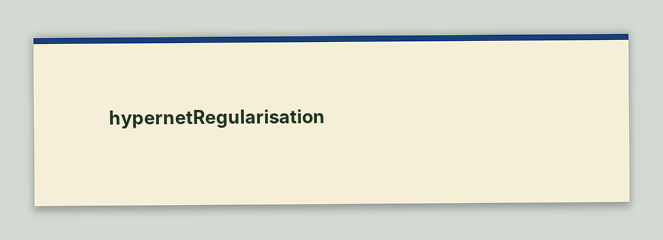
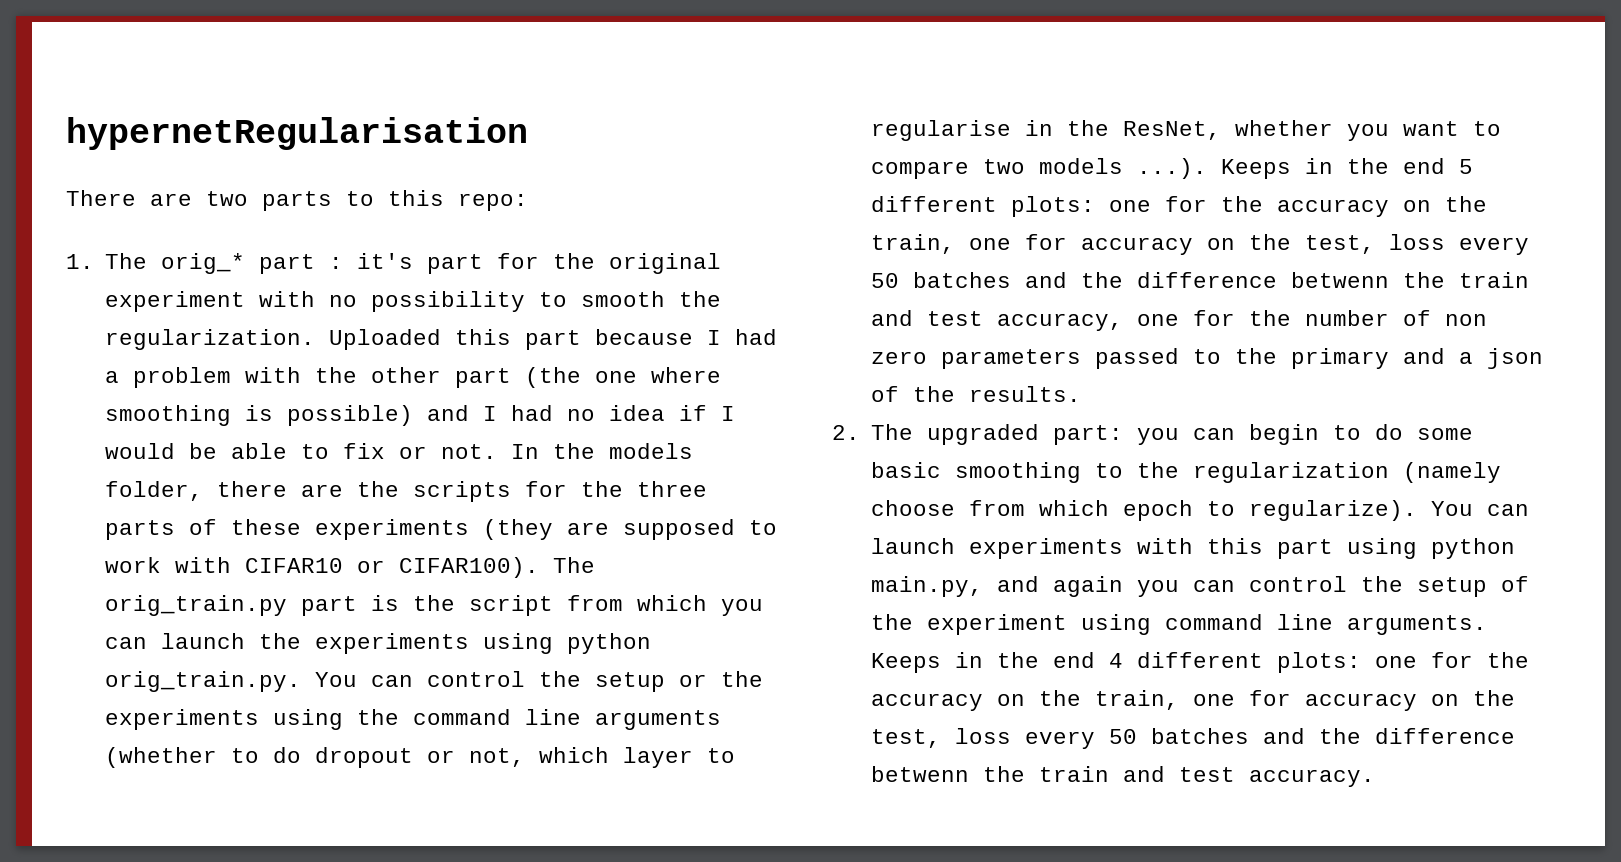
(326, 119) none -> [66,190,528,211] [66,253,722,274] [105,291,722,312] [105,329,778,350] [105,367,722,388] [105,405,736,426] [105,443,694,459] [105,481,708,502] [105,519,778,540] [105,557,596,578] [105,595,764,616] [105,633,652,654] [105,671,764,692] [105,709,722,730] [105,747,736,768] [871,120,1502,141] [871,158,1474,179] [871,196,1488,217] [871,234,1530,255] [871,272,1530,288] [871,310,1488,331] [871,348,1544,369] [871,386,1082,402] [832,424,1474,445] [871,462,1502,483] [871,500,1530,521] [871,538,1516,559] [871,576,1530,597] [871,614,1488,635] [871,652,1530,673] [871,690,1516,711] [871,728,1516,749] [871,766,1376,787] // There are two parts to this repo: // 1. The orig_* part : it's part for the original experiment with no possibility to smooth the regularization. Uploaded this part because I had a problem with the other part (the one where smoothing is possible) and I had no idea if I would be able to fix or not. In the models folder, there are the scripts for the three parts of these experiments (they are supposed to work with CIFAR10 or CIFAR100). The orig_train.py part is the script from which you can launch the experiments using python orig_train.py. You can control the setup or the experiments using the command line arguments (whether to do dropout or not, which layer to regularise in the ResNet, whether you want to compare two models ...). Keeps in the end 5 different plots: one for the accuracy on the train, one for accuracy on the test, loss every 50 batches and the difference betwenn the train and test accuracy, one for the number of non zero parameters passed to the primary and a json of the results. // 2. The upgraded part: you can begin to do some basic smoothing to the regularization (namely choose from which epoch to regularize). You can launch experiments with this part using python main.py, and again you can control the setup of the experiment using command line arguments. Keeps in the end 4 different plots: one for the accuracy on the train, one for accuracy on the test, loss every 50 batches and the difference betwenn the train and test accuracy.

